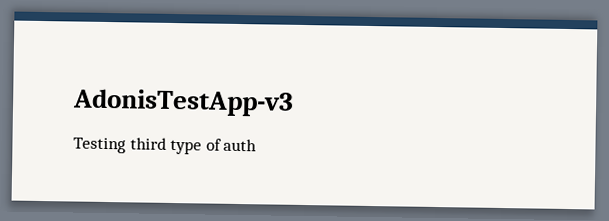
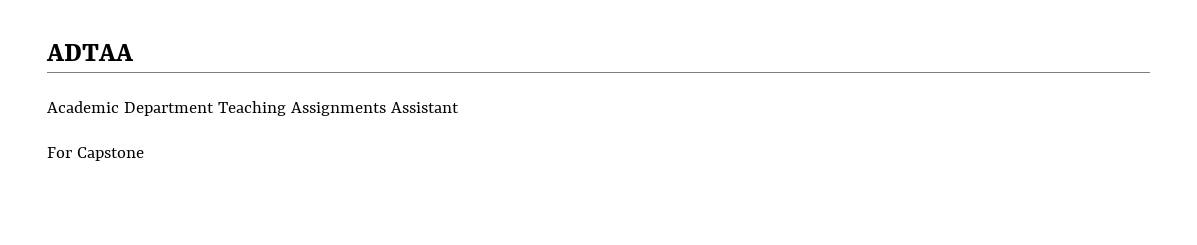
[72,88,294,117] [73,137,258,155] AdonisTestApp-v3 // Testing third type of auth -> [46,44,134,61] [47,101,459,116] [47,147,144,161] ADTAA // Academic Department Teaching Assignments Assistant // For Capstone

